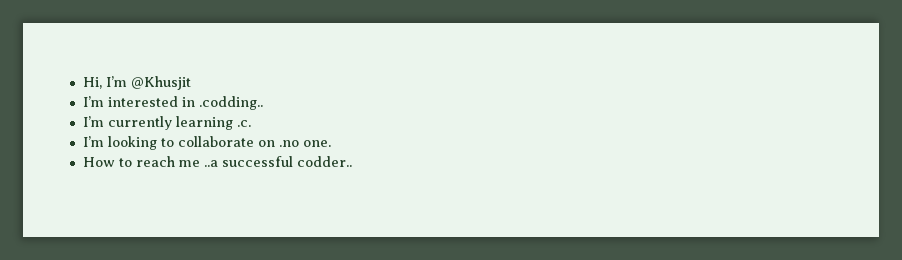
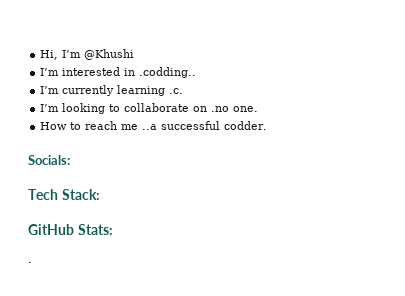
[130,76,191,90] @Khusjit -> [84,49,135,60] @Khushi
[296,156,352,167] codder.. -> [224,121,268,130] [28,155,70,165] [28,189,100,200] [28,224,113,235] [28,262,32,263] codder. // Socials: // Tech Stack: // GitHub Stats: // .

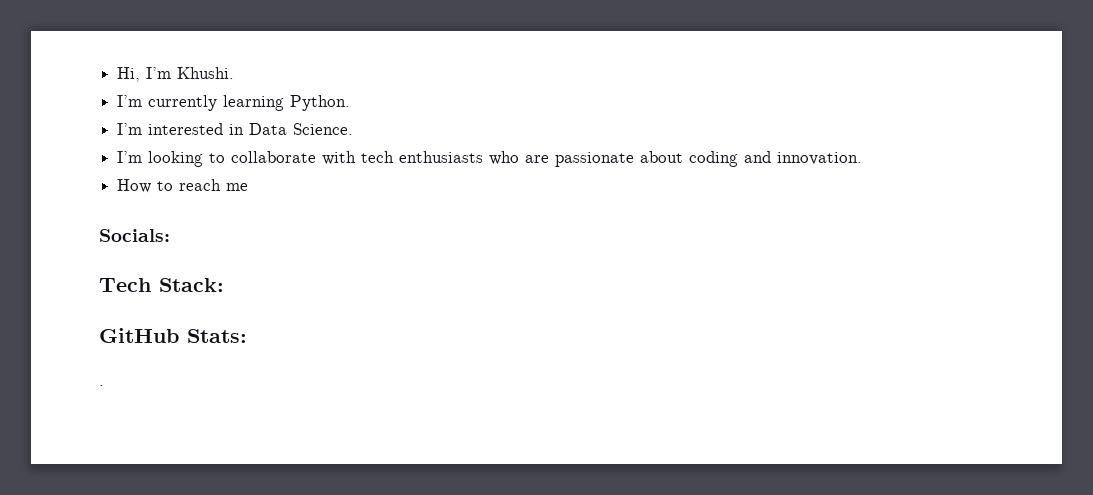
[84,49,135,60] [40,67,197,78] [40,85,184,96] [40,103,259,114] @Khushi // I’m interested in .codding.. // I’m currently learning .c. // I’m looking to collaborate on .no one. -> [177,67,235,79] [117,95,351,111] [117,123,354,135] [117,151,863,167] Khushi. // I’m currently learning Python. // I’m interested in Data Science. // I’m looking to collaborate with tech enthusiasts who are passionate about coding and innovation.
[142,121,268,130] ..a successful codder. -> (249, 187) none

